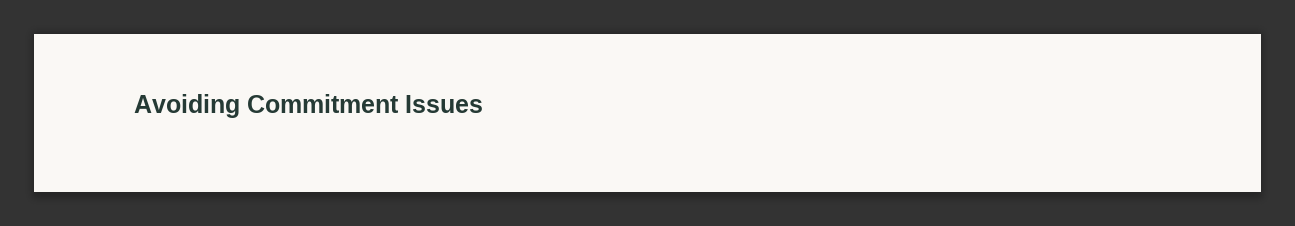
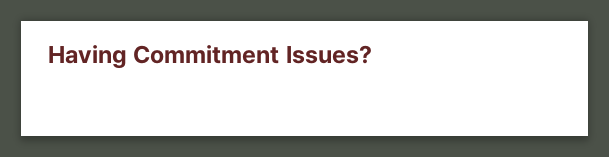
[134,94,483,118] Avoiding Commitment Issues -> [48,45,372,69] Having Commitment Issues?

